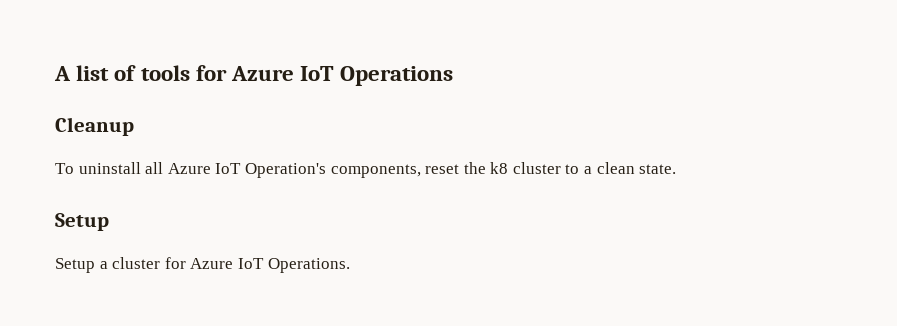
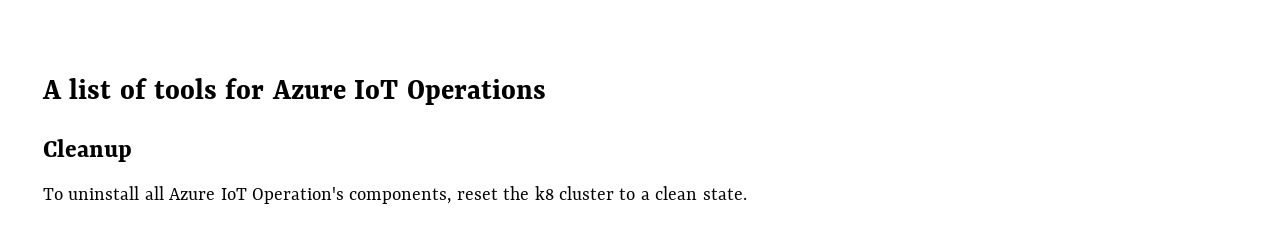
[55,213,109,231] [55,257,350,273] // Setup // Setup a cluster for Azure IoT Operations. -> (747, 194) none

